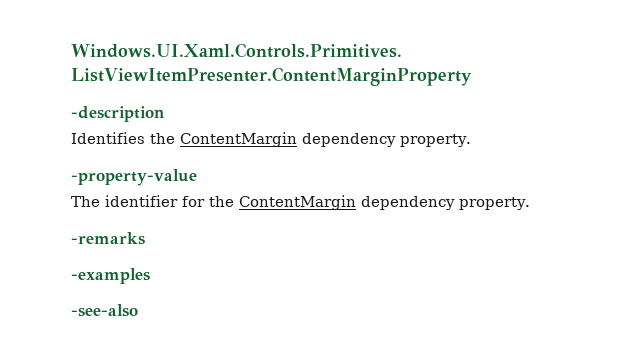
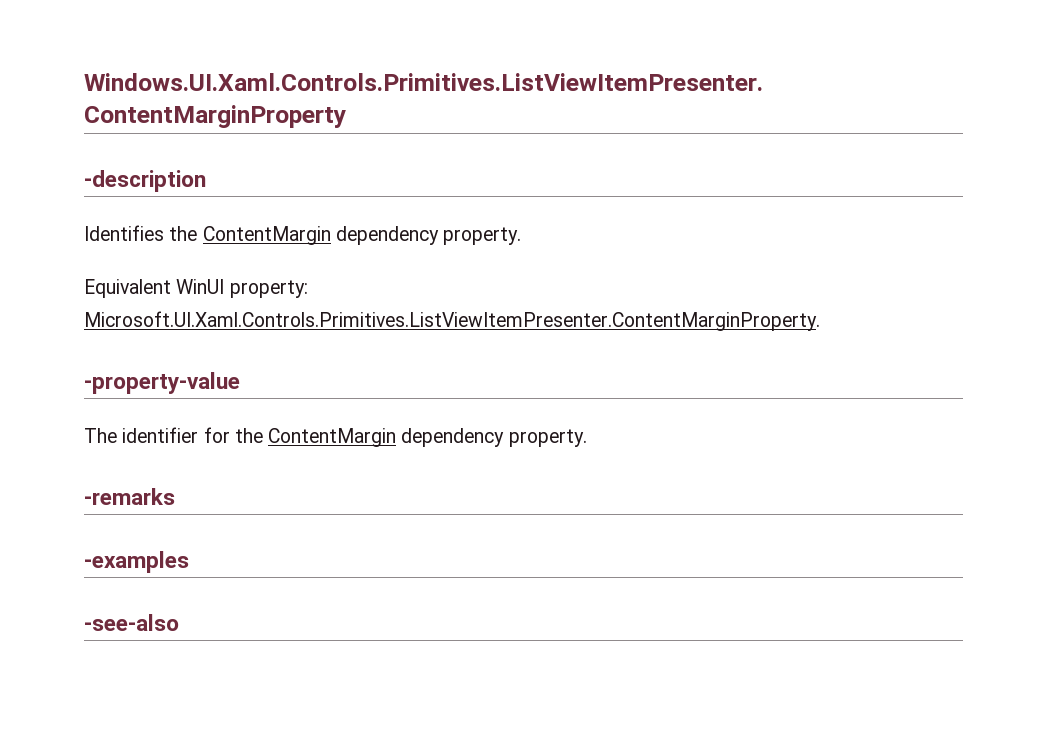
(471, 140) none -> [84,279,308,298] [84,311,820,331] // Equivalent WinUI property: Microsoft.UI.Xaml.Controls.Primitives.ListViewItemPresenter.ContentMarginProperty.

